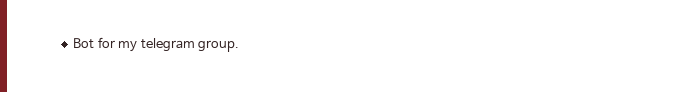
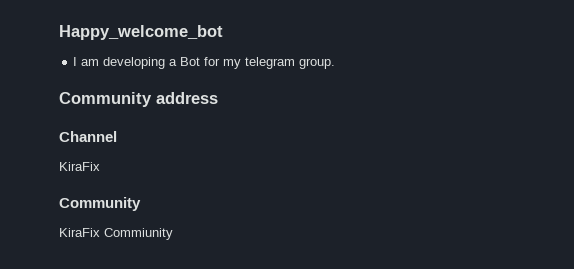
(73, 43) none -> [59,25,223,40] [73,57,178,69] Happy_welcome_bot // I am developing a
(240, 46) none -> [59,92,218,107] [59,131,117,142] [59,162,100,171] [59,197,141,211] [59,228,173,240] // Community address // Channel // KiraFix // Community // KiraFix Commiunity

